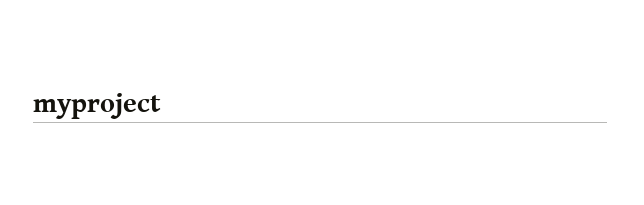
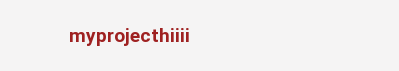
[33,93,161,119] myproject -> [69,28,190,46] myprojecthiiii

